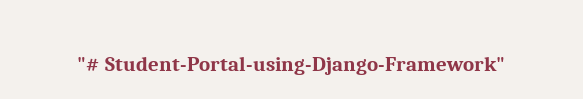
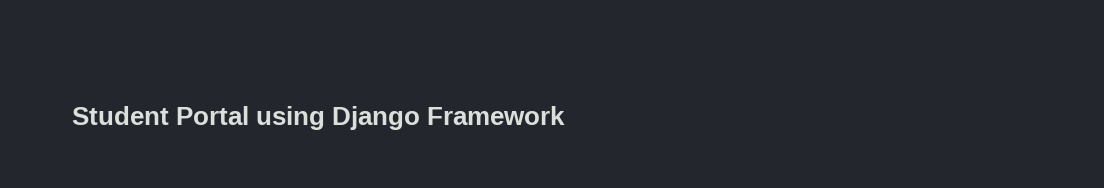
[77,56,505,75] "# Student-Portal-using-Django-Framework" -> [72,106,566,130] Student Portal using Django Framework

